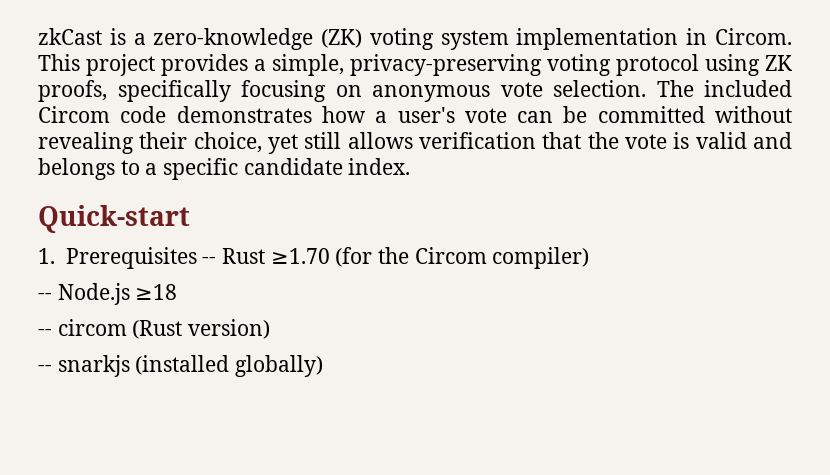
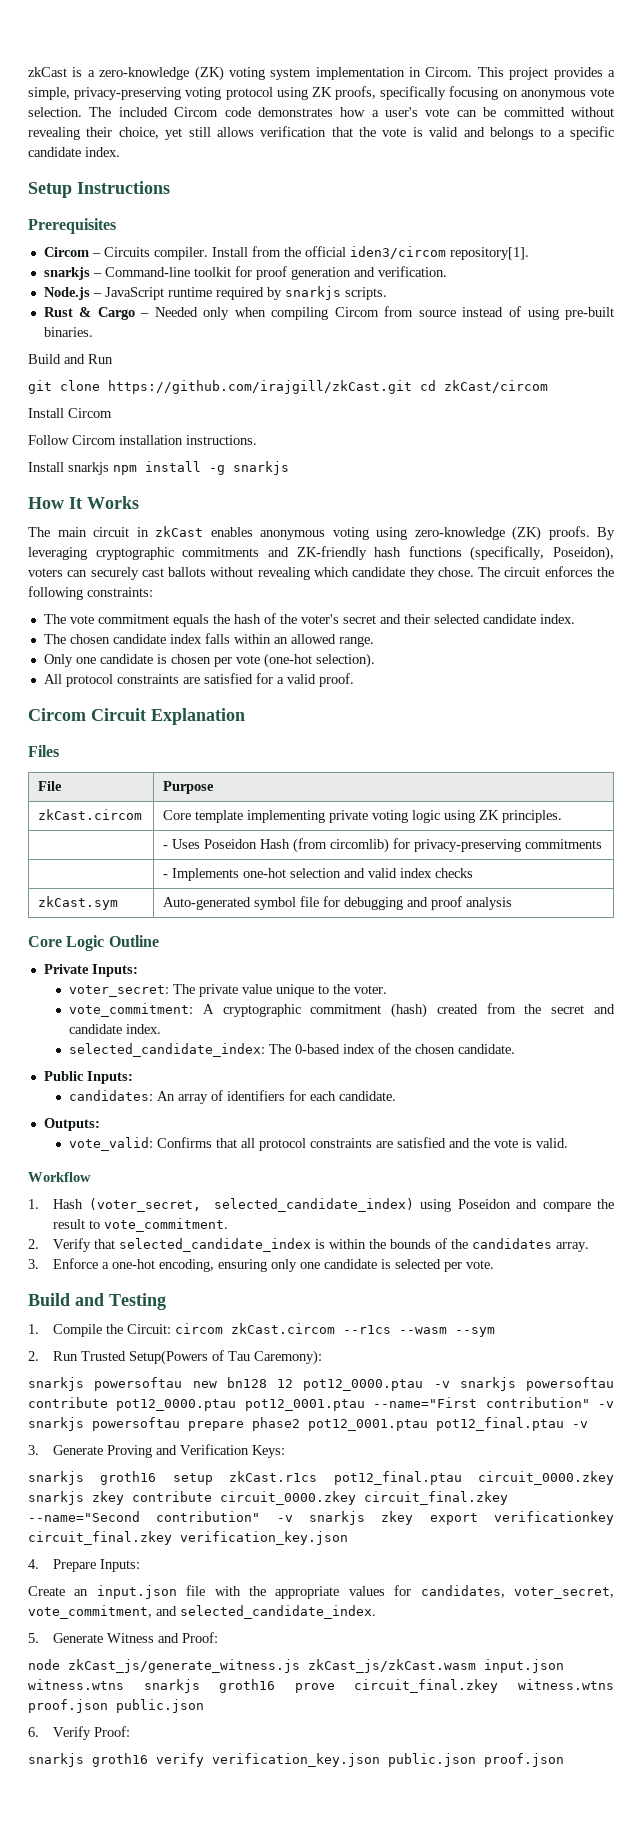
[38,205,190,233] [38,247,590,269] [38,283,178,305] [38,319,271,339] [38,355,324,377] Quick-start // 1. Prerequisites -- Rust ≥1.70 (for the Circom compiler) // -- Node.js ≥18 // -- circom (Rust version) // -- snarkjs (installed globally) -> [28,181,170,198] [28,218,116,234] [43,246,529,260] [43,266,447,280] [43,286,387,300] [43,306,614,320] [43,327,93,337] [28,354,113,364] [28,380,548,394] [28,408,112,418] [28,435,257,445] [28,461,289,475] [28,496,139,509] [28,526,615,541] [28,546,614,561] [28,566,614,580] [28,586,153,600] [43,613,575,627] [43,633,374,647] [43,653,375,668] [43,673,354,687] [28,708,245,725] [28,745,59,757] [38,781,63,791] [163,781,215,794] [38,809,143,820] [163,810,563,823] [163,838,603,853] [163,868,474,881] [38,896,119,910] [163,896,513,910] [28,935,159,951] [43,964,138,977] [69,984,388,997] [69,1003,615,1018] [69,1024,162,1034] [69,1043,516,1057] [43,1071,133,1084] [69,1090,397,1104] [43,1118,100,1131] [69,1137,569,1151] [28,1172,91,1182] [28,1198,614,1212] [53,1218,229,1232] [28,1238,590,1252] [28,1258,495,1272] [28,1293,166,1310] [28,1323,496,1337] [28,1350,323,1365] [28,1377,614,1391] [28,1397,614,1411] [28,1417,588,1431] [28,1444,286,1458] [28,1471,614,1485] [28,1491,508,1505] [28,1511,614,1525] [28,1531,348,1545] [28,1559,141,1572] [28,1585,614,1599] [28,1605,376,1619] [28,1632,219,1643] [28,1659,564,1673] [28,1679,614,1693] [28,1699,204,1713] [28,1726,131,1740] [28,1753,564,1767] Setup Instructions // Prerequisites // Circom – Circuits compiler. Install from the official iden3/circom repository[1]. // snarkjs – Command-line toolkit for proof generation and verification. // Node.js – JavaScript runtime required by snarkjs scripts. // Rust & Cargo – Needed only when compiling Circom from source instead of using pre-built binaries. // Build and Run // git clone https://github.com/irajgill/zkCast.git cd zkCast/circom // Install Circom // Follow Circom installation instructions. // Install snarkjs npm install -g snarkjs // How It Works // The main circuit in zkCast enables anonymous voting using zero-knowledge (ZK) proofs. By leveraging cryptographic commitments and ZK-friendly hash functions (specifically, Poseidon), voters can securely cast ballots without revealing which candidate they chose. The circuit enforces the following constraints: // The vote commitment equals the hash of the voter's secret and their selected candidate index. // The chosen candidate index falls within an allowed range. // Only one candidate is chosen per vote (one-hot selection). // All protocol constraints are satisfied for a valid proof. // Circom Circuit Explanation // Files // File | Purpose // zkCast.circom | Core template implementing private voting logic using ZK principles. // | - Uses Poseidon Hash (from circomlib) for privacy-preserving commitments // | - Implements one-hot selection and valid index checks // zkCast.sym | Auto-generated symbol file for debugging and proof analysis // Core Logic Outline // Private Inputs: // voter_secret: The private value unique to the voter. // vote_commitment: A cryptographic commitment (hash) created from the secret and candidate index. // selected_candidate_index: The 0-based index of the chosen candidate. // Public Inputs: // candidates: An array of identifiers for each candidate. // Outputs: // vote_valid: Confirms that all protocol constraints are satisfied and the vote is valid. // Workflow // 1. Hash (voter_secret, selected_candidate_index) using Poseidon and compare the result to vote_commitment. // 2. Verify that selected_candidate_index is within the bounds of the candidates array. // 3. Enforce a one-hot encoding, ensuring only one candidate is selected per vote. // Build and Testing // 1. Compile the Circuit: circom zkCast.circom --r1cs --wasm --sym // 2. Run Trusted Setup(Powers of Tau Caremony): // snarkjs powersoftau new bn128 12 pot12_0000.ptau -v snarkjs powersoftau contribute pot12_0000.ptau pot12_0001.ptau --name="First contribution" -v snarkjs powersoftau prepare phase2 pot12_0001.ptau pot12_final.ptau -v // 3. Generate Proving and Verification Keys: // snarkjs groth16 setup zkCast.r1cs pot12_final.ptau circuit_0000.zkey snarkjs zkey contribute circuit_0000.zkey circuit_final.zkey --name="Second contribution" -v snarkjs zkey export verificationkey circuit_final.zkey verification_key.json // 4. Prepare Inputs: // Create an input.json file with the appropriate values for candidates, voter_secret, vote_commitment, and selected_candidate_index. // 5. Generate Witness and Proof: // node zkCast_js/generate_witness.js zkCast_js/zkCast.wasm input.json witness.wtns snarkjs groth16 prove circuit_final.zkey witness.wtns proof.json public.json // 6. Verify Proof: // snarkjs groth16 verify verification_key.json public.json proof.json

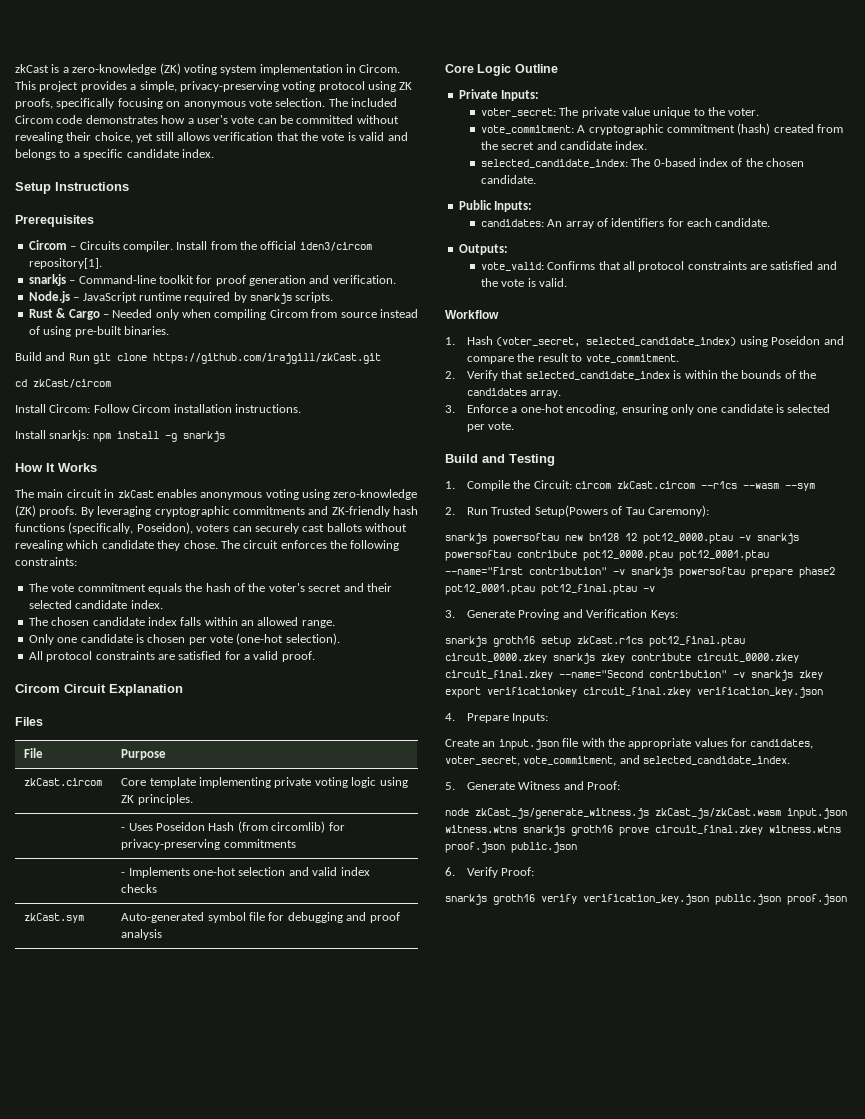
(113, 359) // -> (90, 357) none
(412, 387) none -> (382, 358) //
[68,408,112,418] Circom // -> [49,404,91,413] Circom:
[68,462,109,475] snarkjs -> [49,430,90,441] snarkjs:

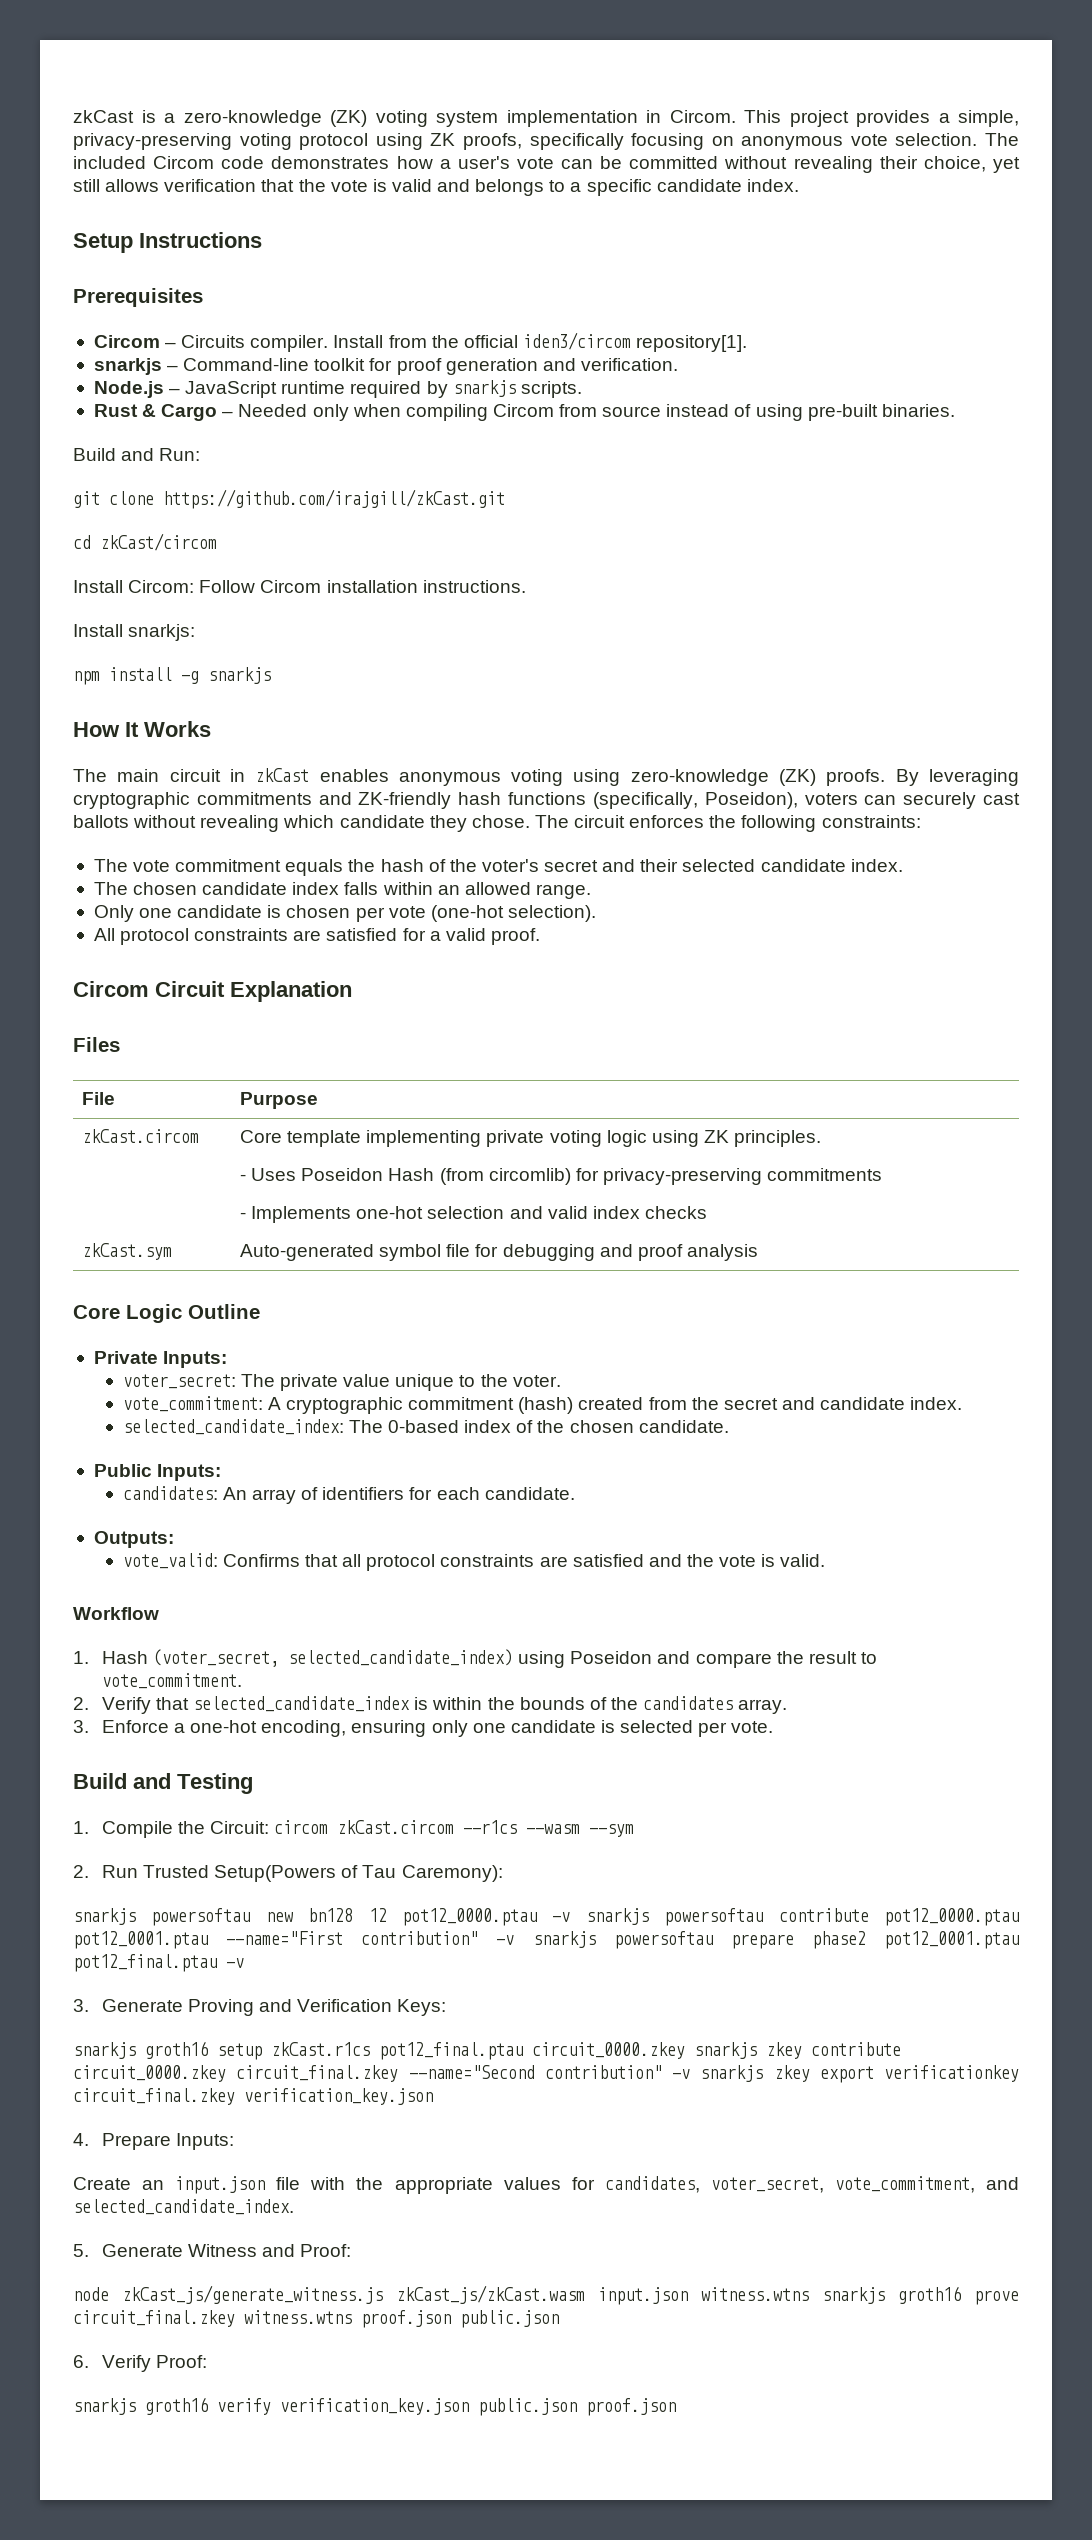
[68,353,90,361] Run -> [159,448,201,461] Run: //
(90, 435) none -> (196, 632) //

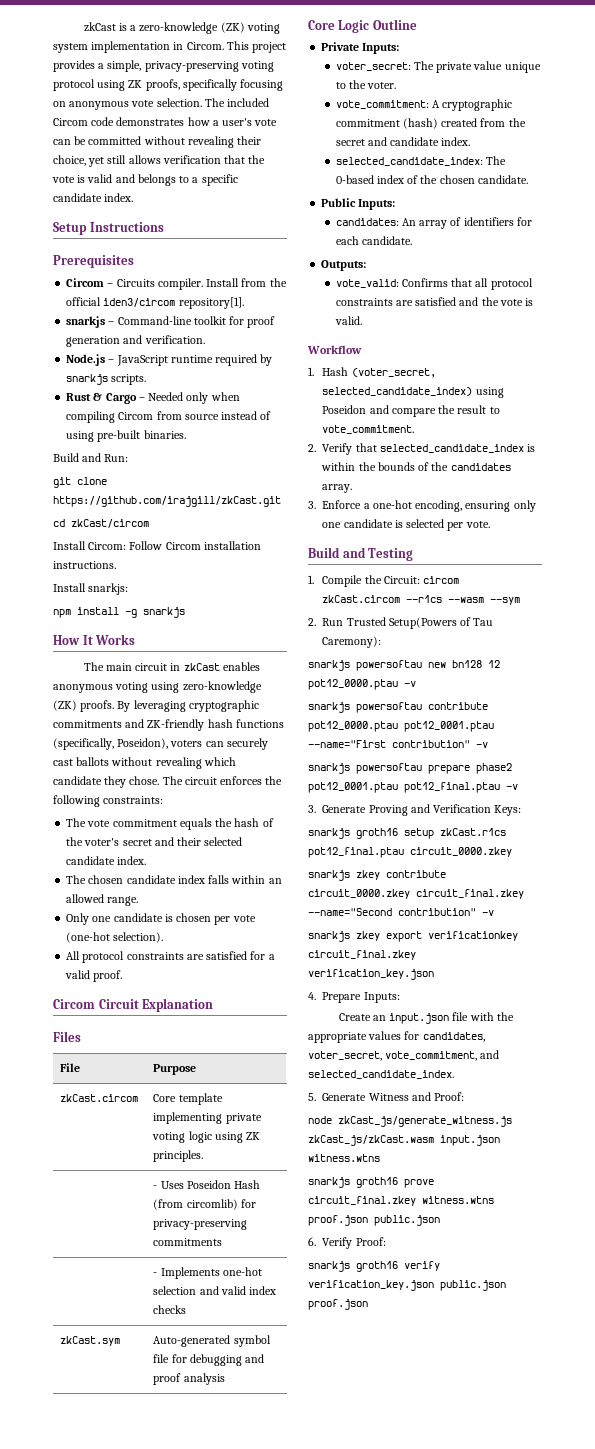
(571, 1917) none -> (416, 684) //
(515, 1940) none -> (488, 745) //
(685, 2050) none -> (512, 852) //
(690, 2074) none -> (494, 913) //
(809, 2294) none -> (380, 1158) //

